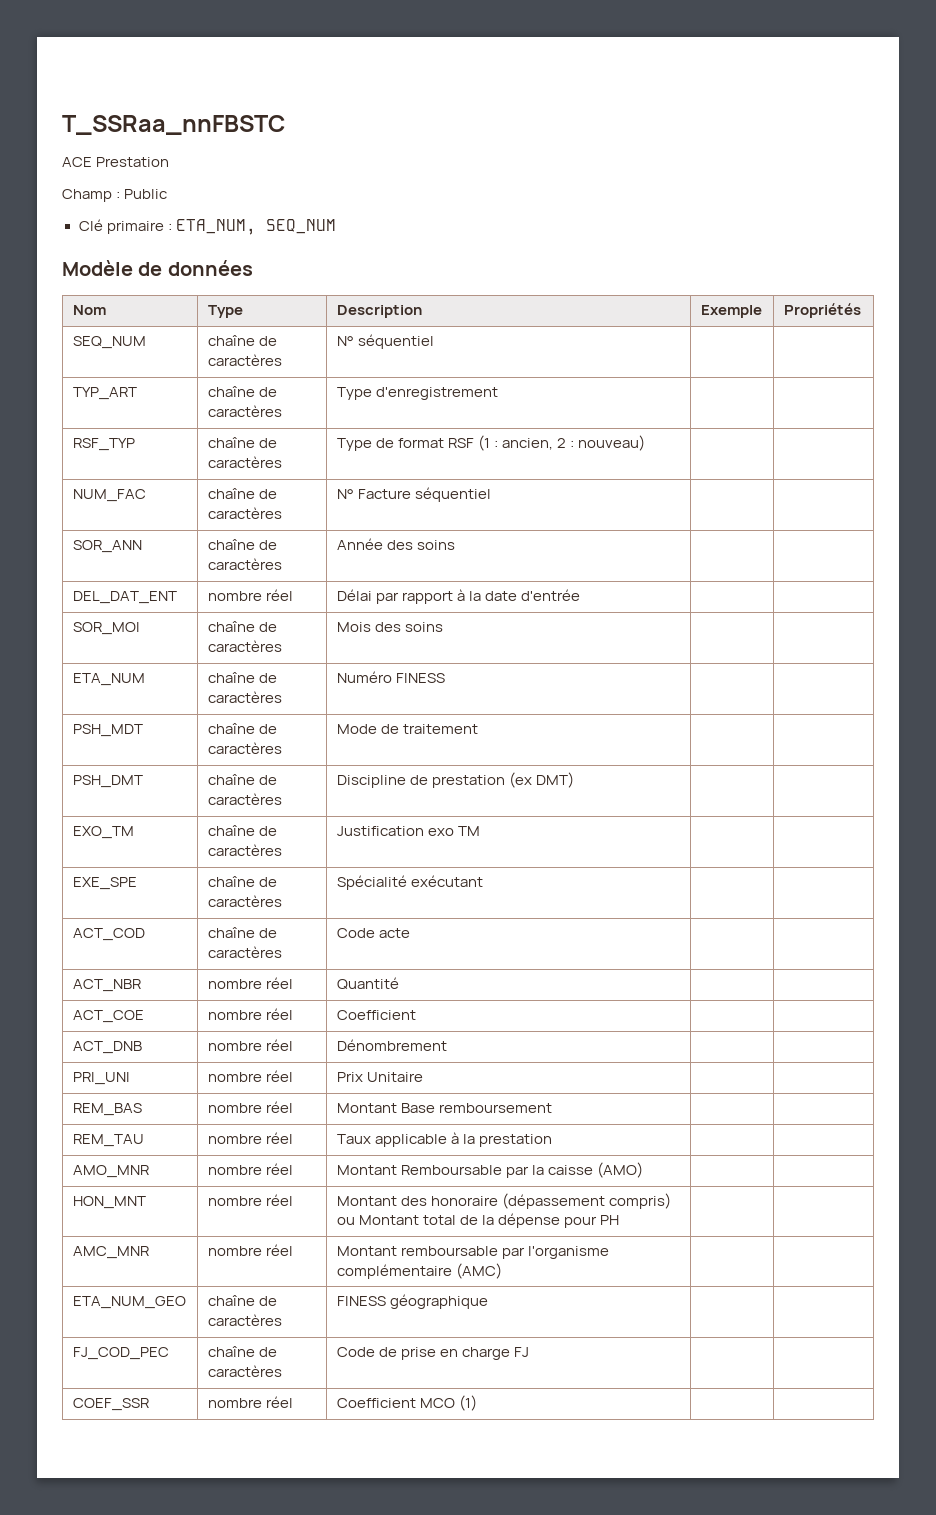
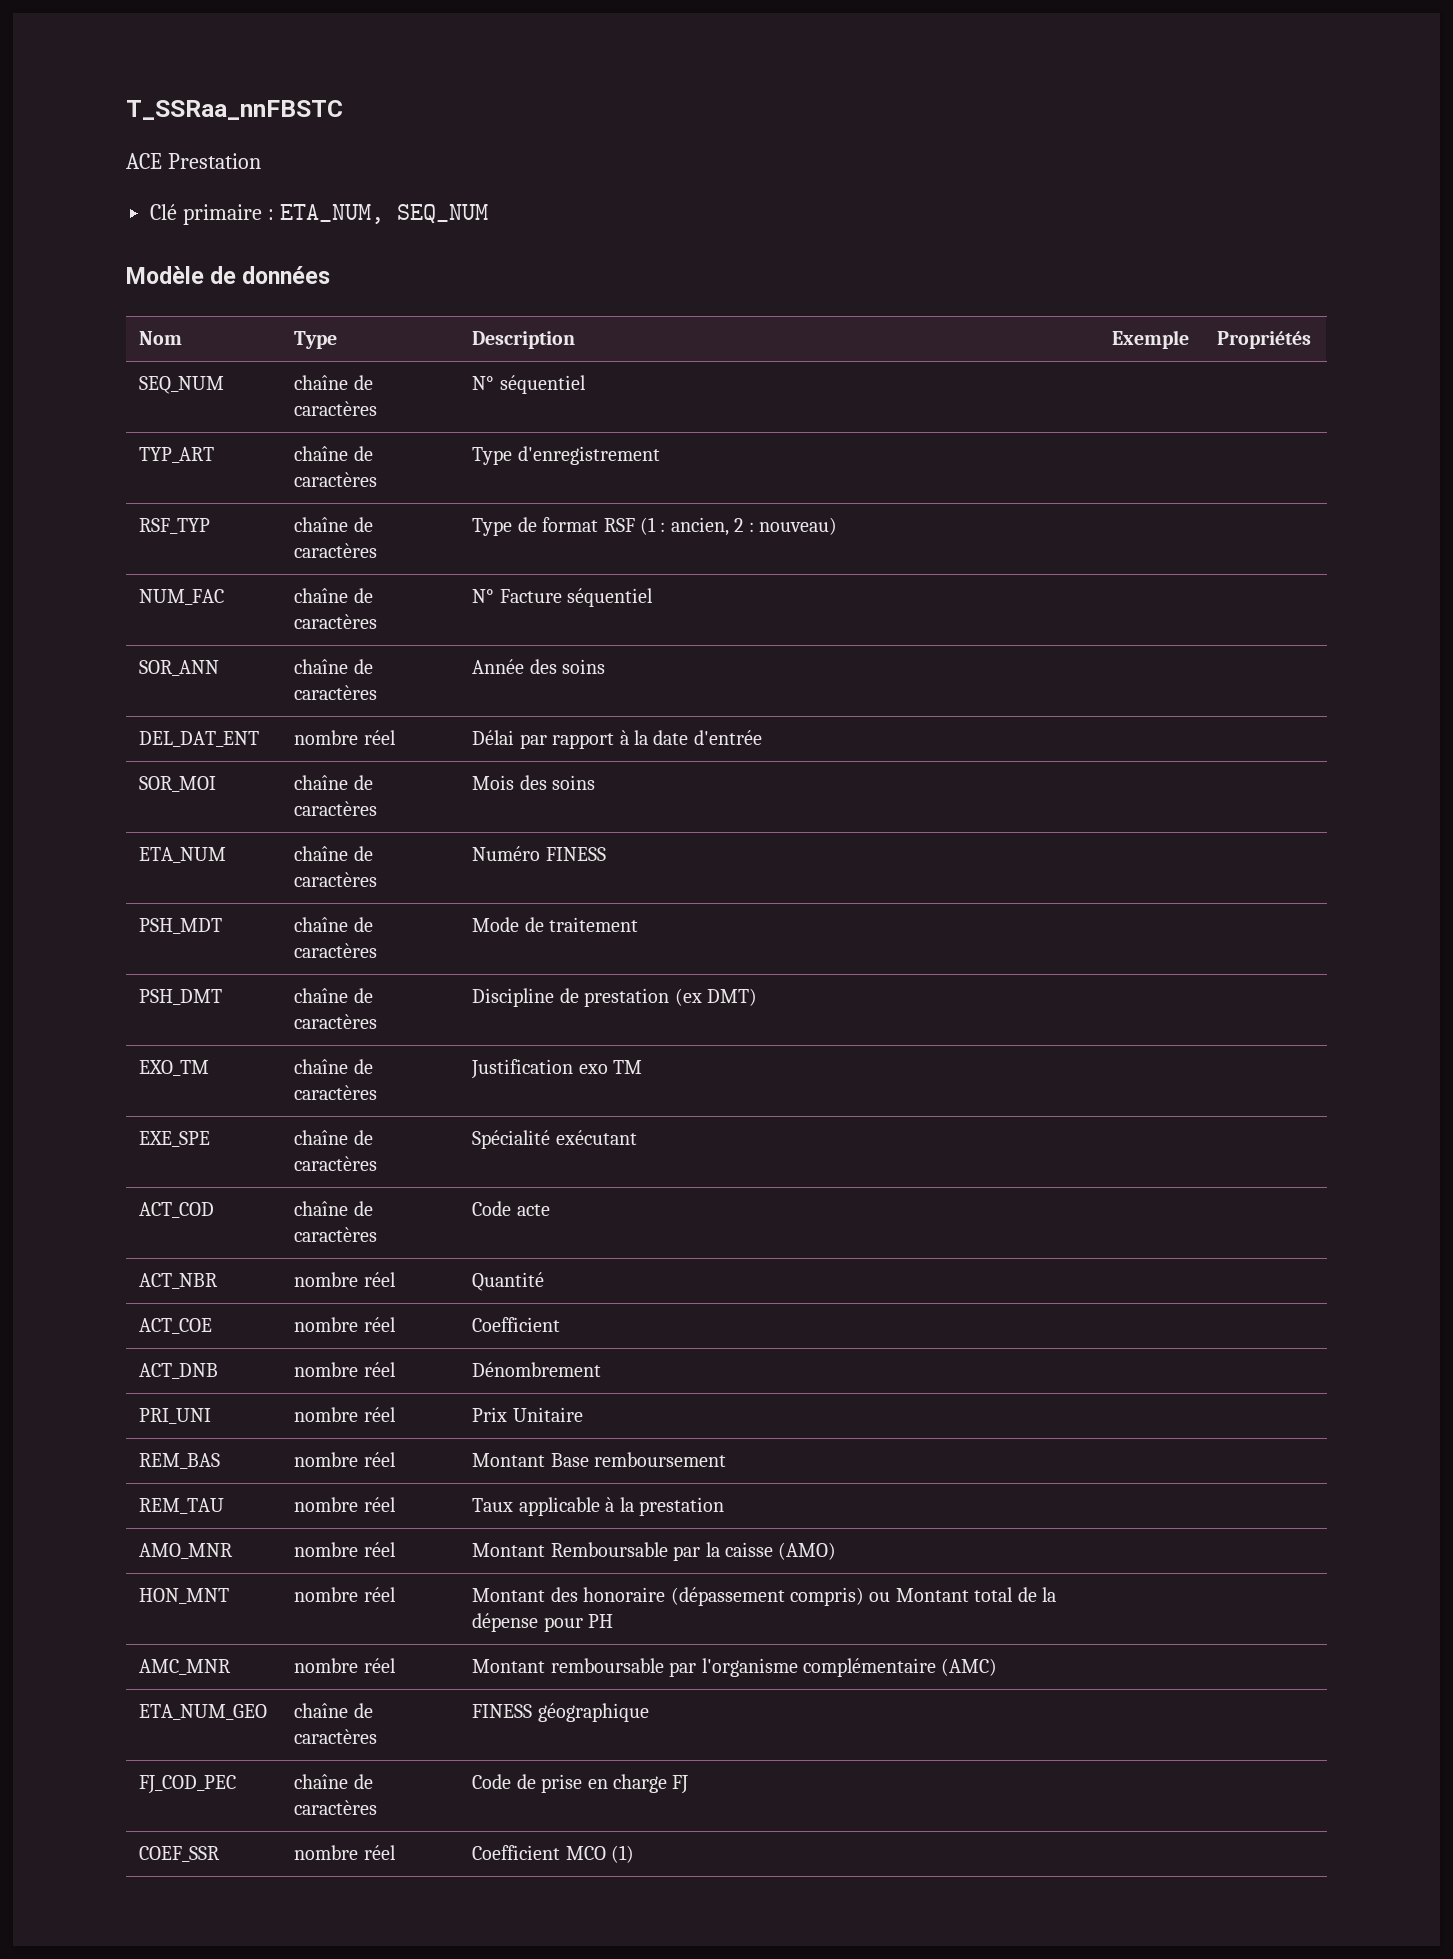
[62,189,168,202] // Champ : Public -> (261, 161) none

